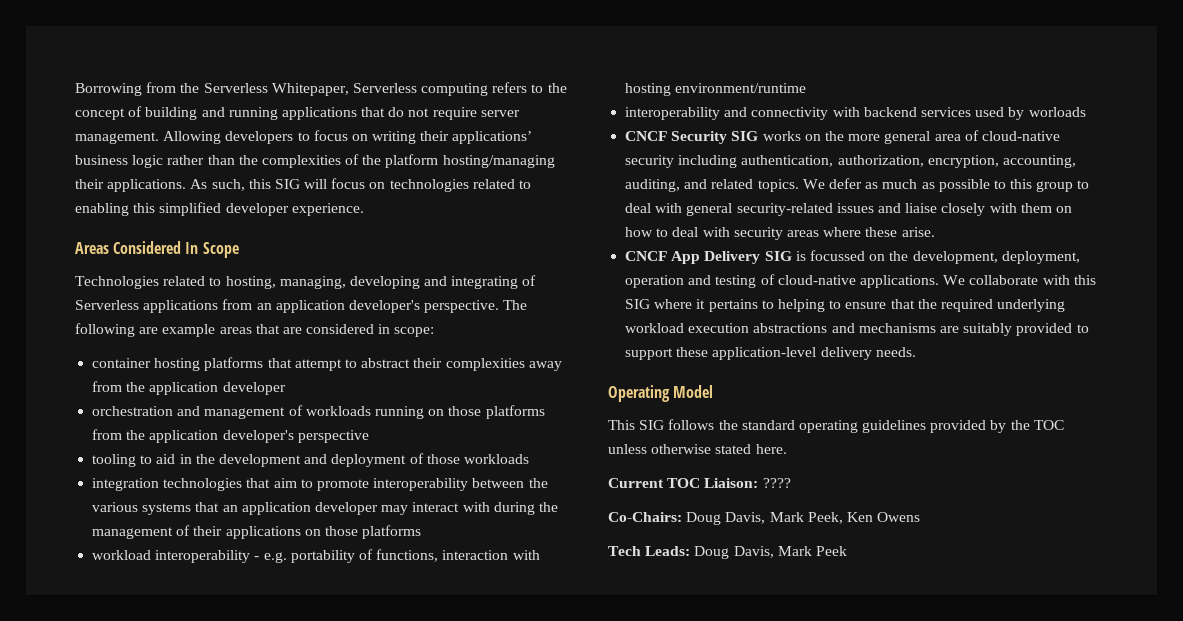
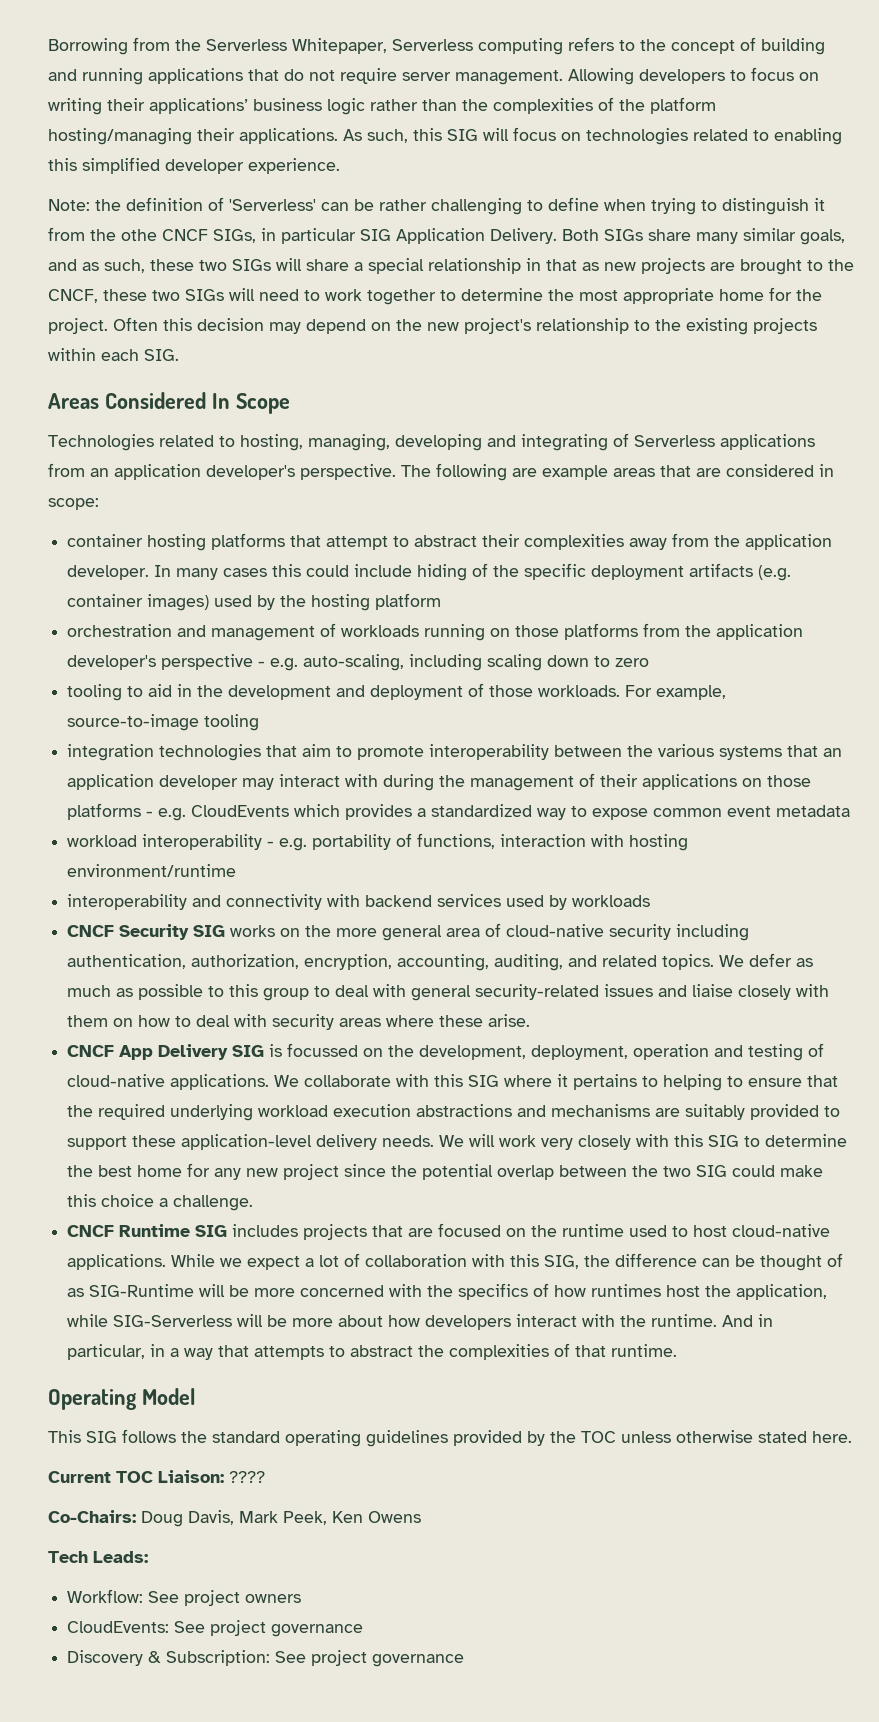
(364, 209) none -> [48,197,825,215] [48,227,845,245] [48,258,854,275] [48,287,822,305] [48,317,817,335] [48,348,179,361] // Note: the definition of 'Serverless' can be rather challenging to define when trying to distinguish it from the othe CNCF SIGs, in particular SIG Application Delivery. Both SIGs share many similar goals, and as such, these two SIGs will share a special relationship in that as new projects are brought to the CNCF, these two SIGs will need to work together to determine the most appropriate home for the project. Often this decision may depend on the new project's relationship to the existing projects within each SIG.
[222,382,286,395] developer -> [67,563,792,581] [67,593,442,611] developer. In many cases this could include hiding of the specific deployment artifacts (e.g. container images) used by the hosting platform
(369, 436) none -> [258,654,650,671] - e.g. auto-scaling, including scaling down to zero
[463,454,529,464] workloads -> [538,685,727,700] [67,714,260,731] workloads. For example, source-to-image tooling
(422, 532) none -> [146,804,851,821] - e.g. CloudEvents which provides a standardized way to expose common event metadata
[1028,107,1086,117] worloads -> [572,895,651,907] workloads
(916, 352) none -> [439,1134,848,1150] [67,1163,824,1180] [67,1194,254,1211] [67,1223,831,1240] [67,1253,844,1271] [67,1283,828,1300] [67,1314,774,1330] [67,1343,678,1360] We will work very closely with this SIG to determine the best home for any new project since the potential overlap between the two SIG could make this choice a challenge. // CNCF Runtime SIG includes projects that are focused on the runtime used to host cloud-native applications. While we expect a lot of collaboration with this SIG, the difference can be thought of as SIG-Runtime will be more concerned with the specifics of how runtimes host the application, while SIG-Serverless will be more about how developers interact with the runtime. And in particular, in a way that attempts to abstract the complexities of that runtime.
[694,546,847,559] Doug Davis, Mark Peek -> [67,1589,302,1606] [67,1620,364,1637] [67,1650,465,1667] // Workflow: See project owners // CloudEvents: See project governance // Discovery & Subscription: See project governance

